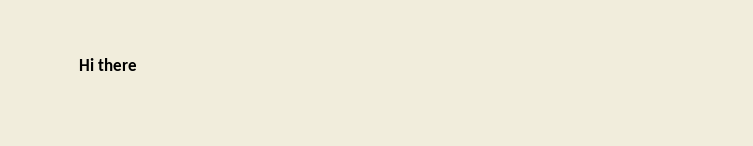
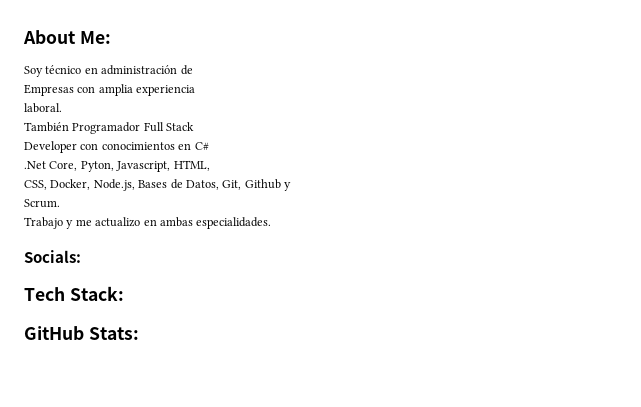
[79,58,138,71] Hi there -> [23,30,111,44] [24,65,193,77] [24,84,196,96] [24,103,62,113] [24,122,195,134] [24,141,209,153] [24,160,210,172] [24,179,291,191] [24,199,60,208] [24,217,272,229] [24,250,81,263] [24,286,124,301] [24,326,139,340] About Me: // Soy técnico en administración de // Empresas con amplia experiencia // laboral. // También Programador Full Stack // Developer con conocimientos en C# // .Net Core, Pyton, Javascript, HTML, // CSS, Docker, Node.js, Bases de Datos, Git, Github y // Scrum. // Trabajo y me actualizo en ambas especialidades. // Socials: // Tech Stack: // GitHub Stats:

